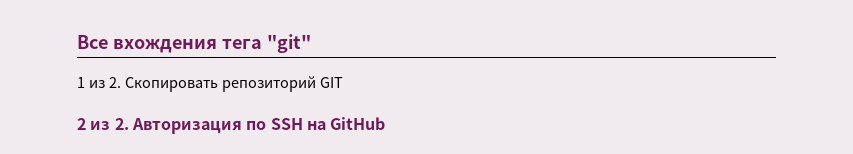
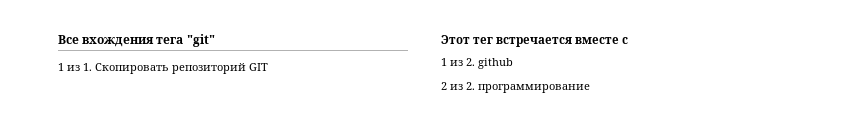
[108,77,121,88] 2. -> [83,63,92,71] 1.
[77,117,386,134] 2 из 2. Авторизация по SSH на GitHub -> [441,35,629,47] [441,58,513,69] [441,82,590,93] Этот тег встречается вместе с // 1 из 2. github // 2 из 2. программирование

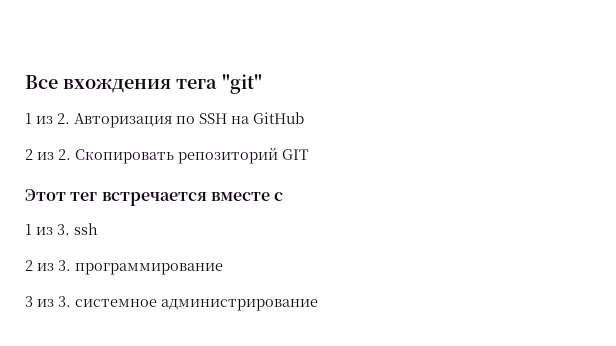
[83,63,92,71] 1. -> [57,112,304,128] [25,149,71,160] 2. Авторизация по SSH на GitHub // 2 из 2.
[466,58,513,69] [441,82,475,90] 2. github // 2 из 2. -> [57,223,98,235] [25,260,71,271] 3. ssh // 2 из 3.
(590, 88) none -> [25,296,318,311] // 3 из 3. системное администрирование

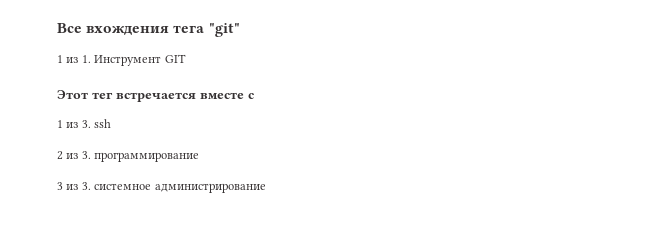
[57,112,304,128] [25,148,278,164] 2. Авторизация по SSH на GitHub // 2 из 2. Скопировать репозиторий -> [81,55,162,66] 1. Инструмент

